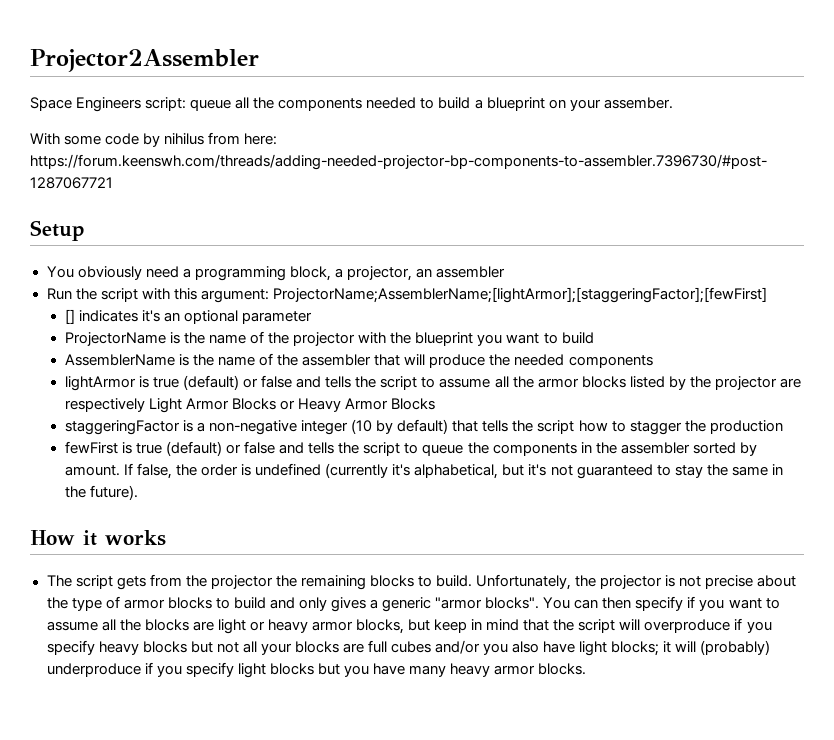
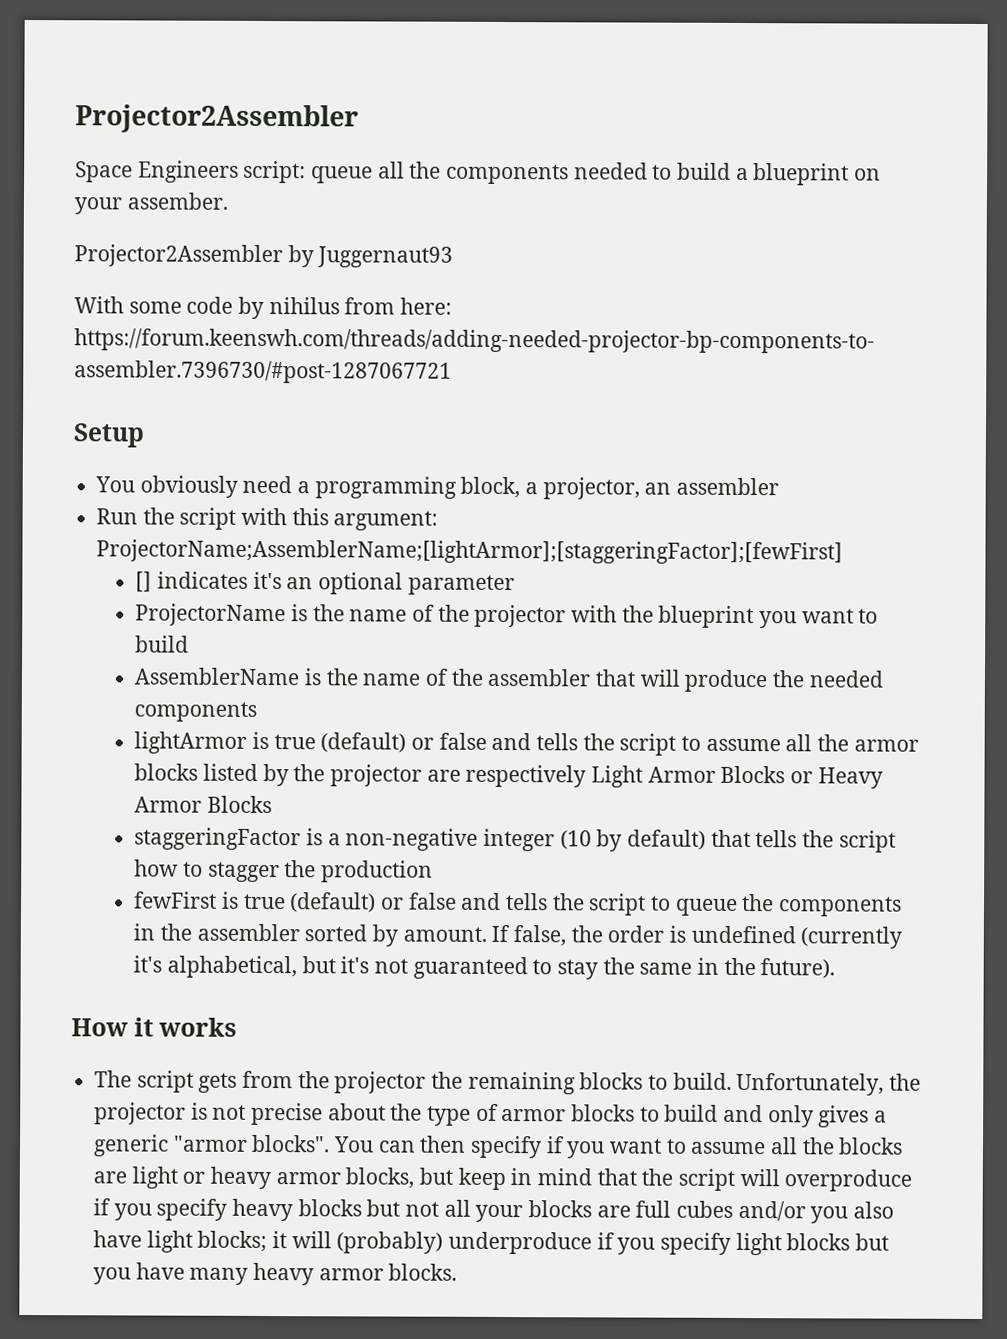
(673, 103) none -> [74,244,454,268] // Projector2Assembler by Juggernaut93

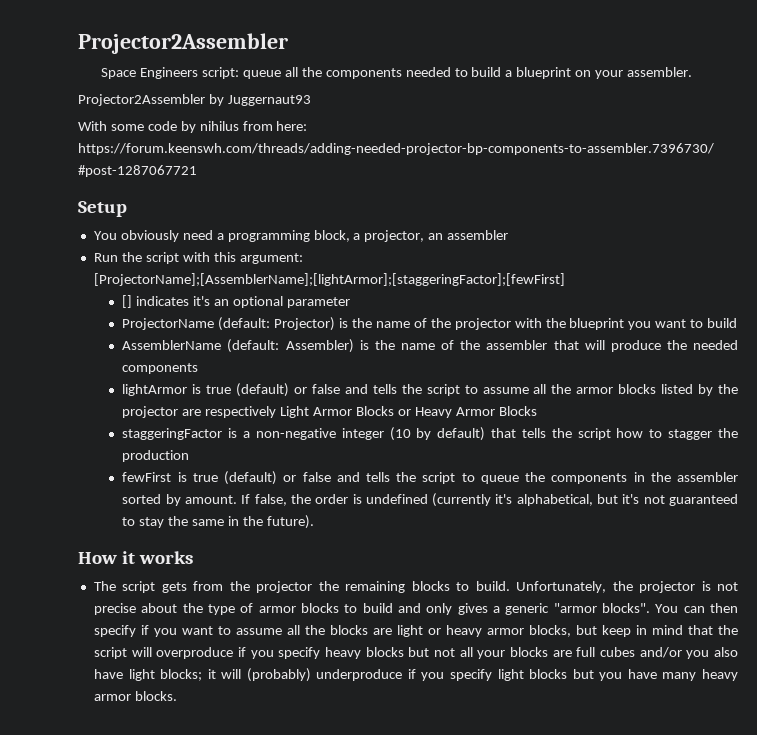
[126,192,228,210] assember. -> [626,67,692,77] assembler.
[96,539,844,565] ProjectorName;AssemblerName;[lightArmor];[staggeringFactor];[fewFirst] -> [93,273,565,286] [ProjectorName];[AssemblerName];[lightArmor];[staggeringFactor];[fewFirst]
(287, 615) none -> [218,317,336,331] (default: Projector)
(301, 676) none -> [227,339,354,353] (default: Assembler)

